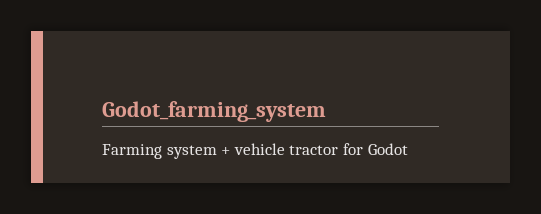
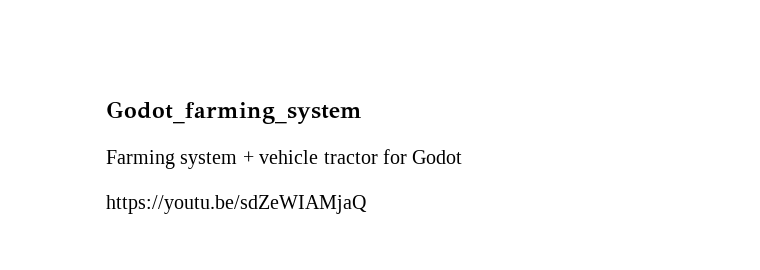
(408, 149) none -> [106,195,367,214] // https://youtu.be/sdZeWIAMjaQ

